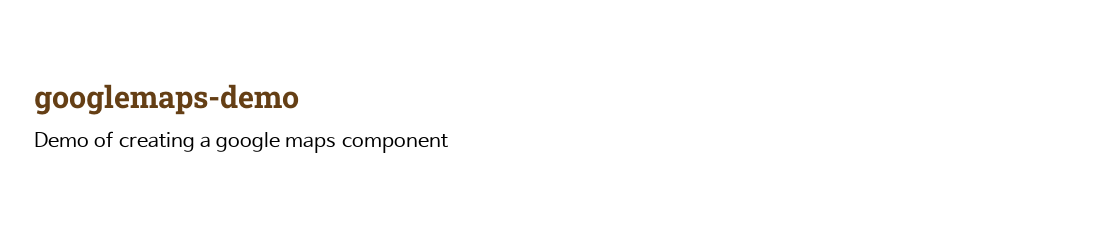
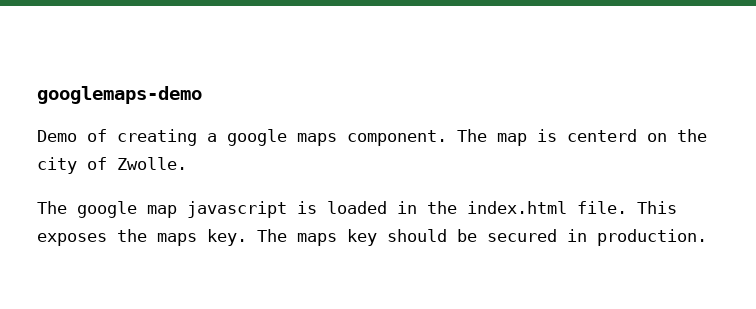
[341,134,448,153] component -> [347,129,707,146] [37,157,187,174] [37,201,677,218] [37,229,707,246] component. The map is centerd on the city of Zwolle. // The google map javascript is loaded in the index.html file. This exposes the maps key. The maps key should be secured in production.

